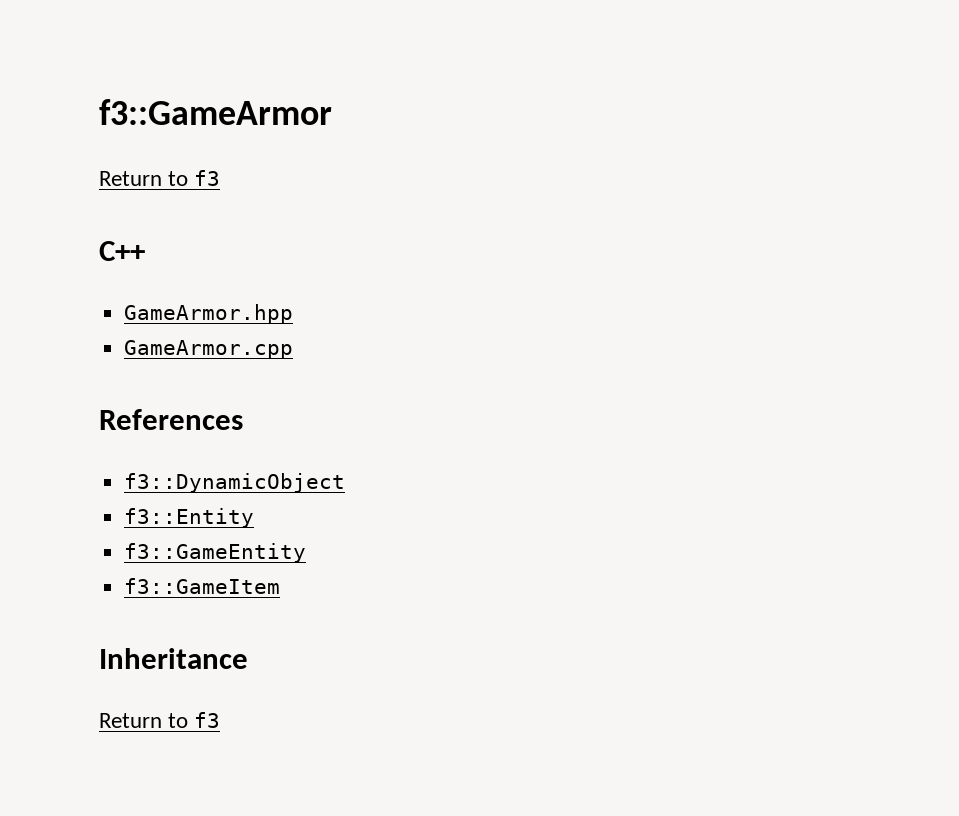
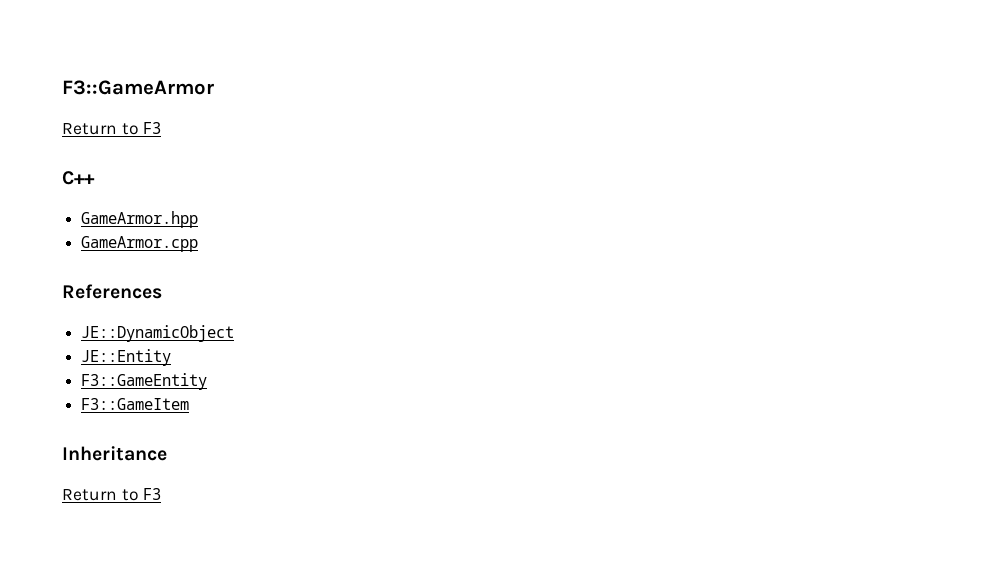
[99,99,332,125] [99,170,221,186] f3::GameArmor // Return to f3 -> [62,80,214,95] [62,122,162,135] F3::GameArmor // Return to F3
[124,473,346,493] [124,508,255,528] [124,543,307,563] [124,578,281,594] f3::DynamicObject // f3::Entity // f3::GameEntity // f3::GameItem -> [81,325,235,342] [81,349,172,366] [81,373,208,390] [81,398,190,410] JE::DynamicObject // JE::Entity // F3::GameEntity // F3::GameItem
[194,712,221,728] f3 -> [143,488,162,500] F3

